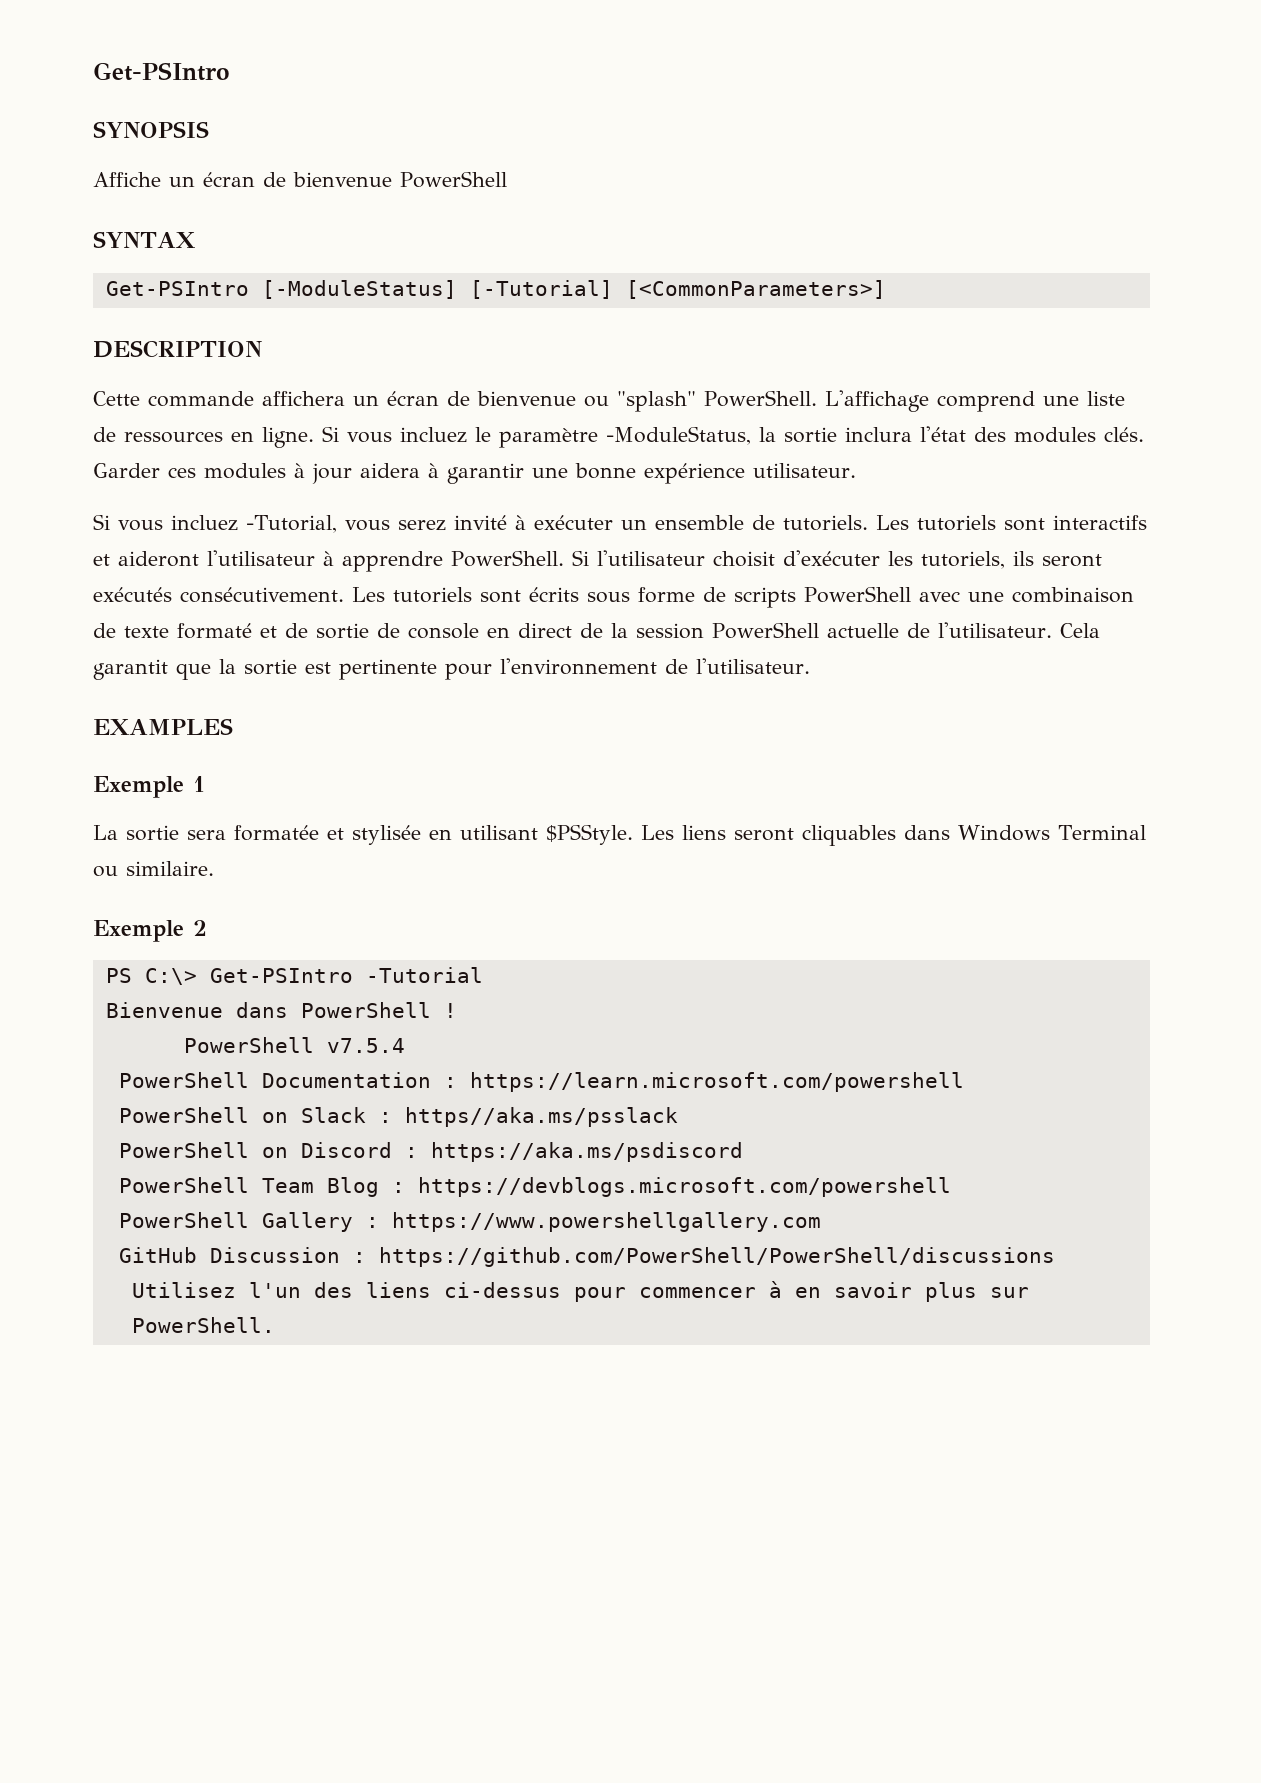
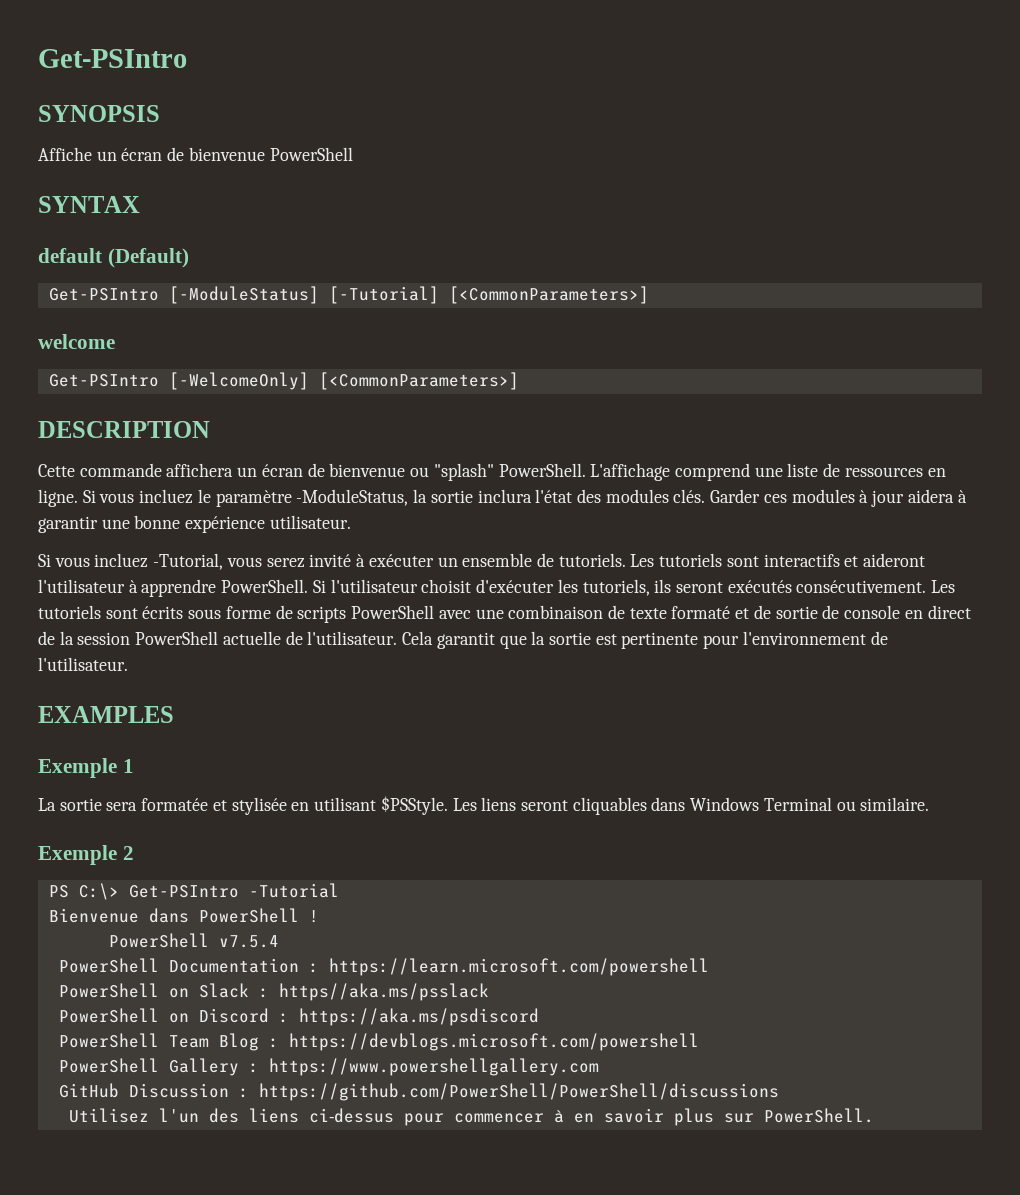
(195, 239) none -> [38,248,189,268] // default (Default)
(886, 289) none -> [38,334,115,349] [48,372,519,390] // welcome // Get-PSIntro [-WelcomeOnly] [<CommonParameters>]

